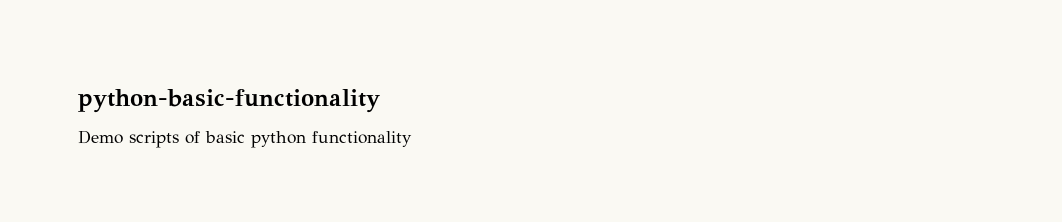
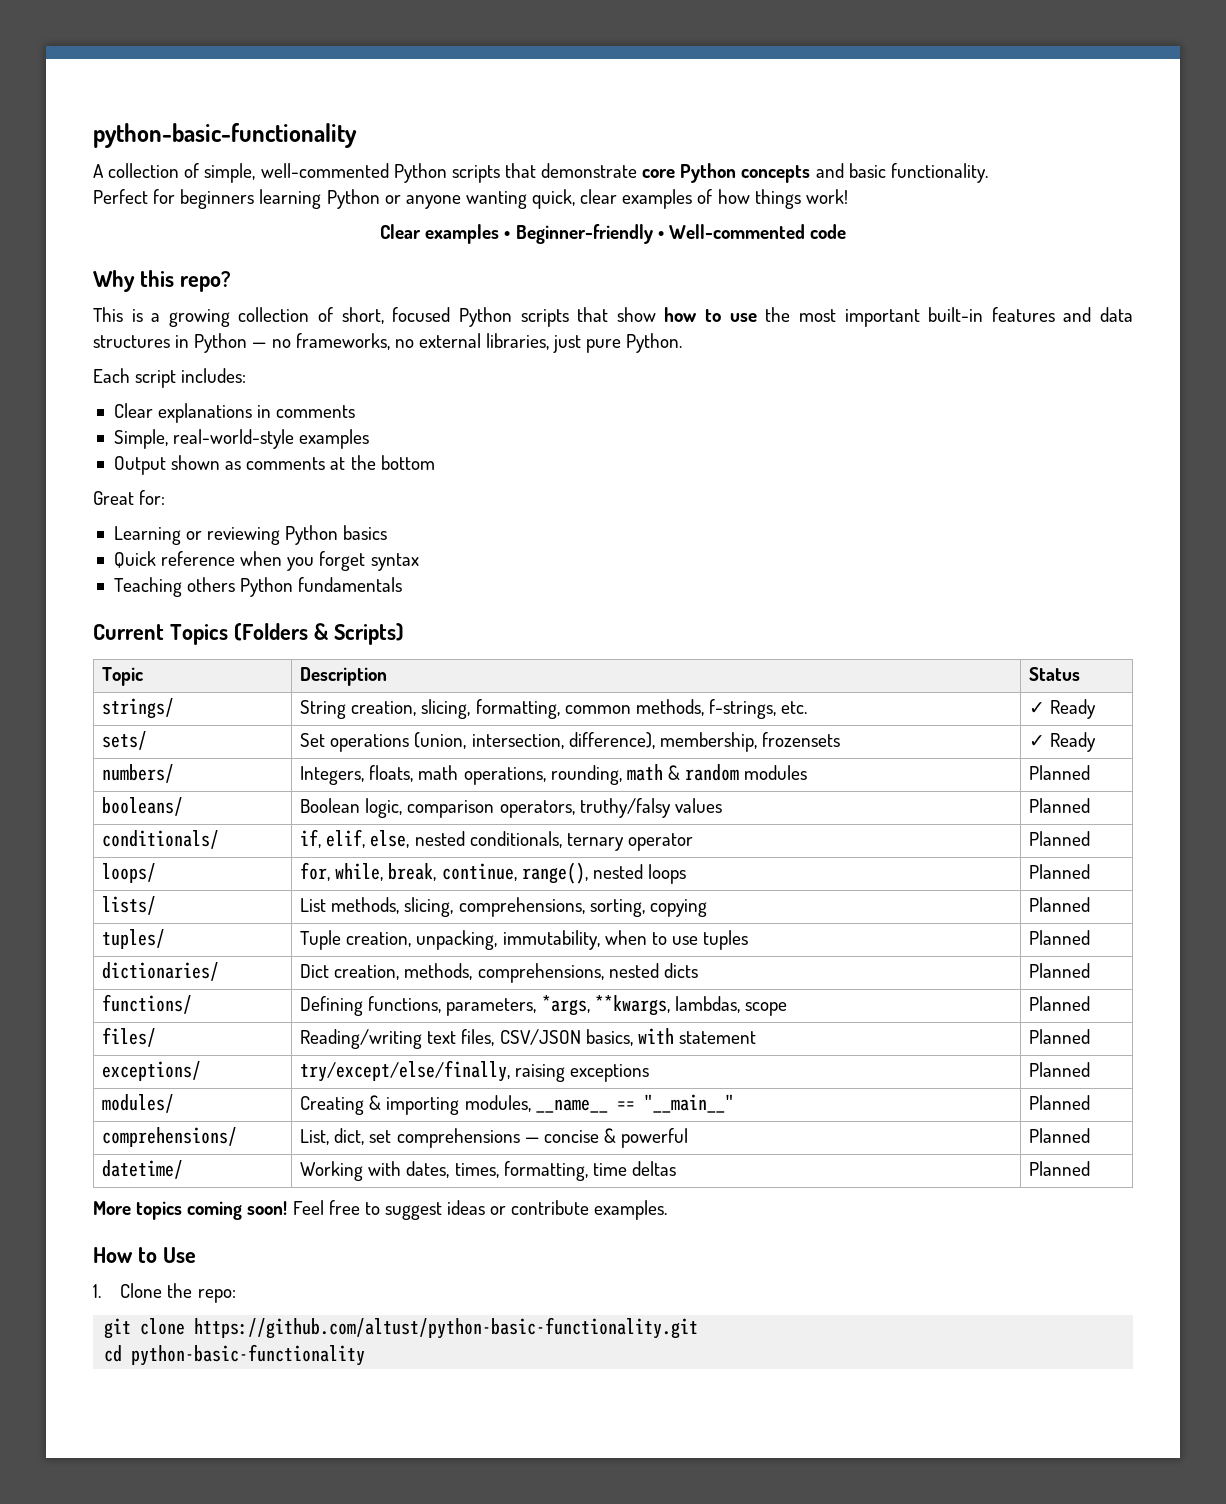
[78,130,412,148] Demo scripts of basic python functionality -> [93,163,988,183] [93,189,848,209] [380,224,846,244] [93,270,231,292] [93,307,1133,327] [93,333,683,353] [93,368,247,388] [113,403,356,423] [113,429,370,449] [113,455,435,475] [93,490,166,505] [113,525,388,545] [113,551,419,571] [113,577,403,597] [93,623,404,645] [102,667,144,686] [300,667,388,686] [1029,667,1081,681] [102,698,175,719] [300,699,808,719] [1029,699,1097,719] [102,731,148,750] [300,732,840,752] [1029,732,1097,752] [102,764,175,783] [300,764,808,785] [1029,765,1091,780] [102,797,184,816] [300,798,722,818] [1029,798,1091,813] [102,830,220,849] [300,829,693,851] [1029,831,1091,846] [102,863,157,883] [300,862,686,884] [1029,864,1091,879] [102,896,157,915] [300,897,707,917] [1029,897,1091,912] [102,929,166,949] [300,930,749,950] [1029,930,1091,945] [102,962,220,981] [300,963,698,983] [1029,963,1091,978] [102,994,193,1014] [300,995,787,1016] [1029,996,1091,1011] [102,1027,157,1047] [300,1028,756,1049] [1029,1029,1091,1044] [102,1061,202,1081] [300,1060,650,1082] [1029,1062,1091,1077] [102,1094,175,1113] [300,1094,734,1115] [1029,1095,1091,1110] [102,1127,238,1147] [300,1128,689,1148] [1029,1128,1091,1143] [102,1160,184,1179] [300,1161,676,1181] [1029,1161,1091,1176] [93,1200,668,1220] [93,1247,196,1263] [93,1283,236,1303] [104,1317,699,1339] [104,1344,366,1366] A collection of simple, well-commented Python scripts that demonstrate core Python concepts and basic functionality. // Perfect for beginners learning Python or anyone wanting quick, clear examples of how things work! // Clear examples • Beginner-friendly • Well-commented code // Why this repo? // This is a growing collection of short, focused Python scripts that show how to use the most important built-in features and data structures in Python — no frameworks, no external libraries, just pure Python. // Each script includes: // Clear explanations in comments // Simple, real-world-style examples // Output shown as comments at the bottom // Great for: // Learning or reviewing Python basics // Quick reference when you forget syntax // Teaching others Python fundamentals // Current Topics (Folders & Scripts) // Topic | Description | Status // strings/ | String creation, slicing, formatting, common methods, f-strings, etc. | ✓ Ready // sets/ | Set operations (union, intersection, difference), membership, frozensets | ✓ Ready // numbers/ | Integers, floats, math operations, rounding, math & random modules | Planned // booleans/ | Boolean logic, comparison operators, truthy/falsy values | Planned // conditionals/ | if, elif, else, nested conditionals, ternary operator | Planned // loops/ | for, while, break, continue, range(), nested loops | Planned // lists/ | List methods, slicing, comprehensions, sorting, copying | Planned // tuples/ | Tuple creation, unpacking, immutability, when to use tuples | Planned // dictionaries/ | Dict creation, methods, comprehensions, nested dicts | Planned // functions/ | Defining functions, parameters, *args, **kwargs, lambdas, scope | Planned // files/ | Reading/writing text files, CSV/JSON basics, with statement | Planned // exceptions/ | try/except/else/finally, raising exceptions | Planned // modules/ | Creating & importing modules, __name__ == "__main__" | Planned // comprehensions/ | List, dict, set comprehensions — concise & powerful | Planned // datetime/ | Working with dates, times, formatting, time deltas | Planned // More topics coming soon! Feel free to suggest ideas or contribute examples. // How to Use // 1. Clone the repo: // git clone https://github.com/altust/python-basic-functionality.git // cd python-basic-functionality

